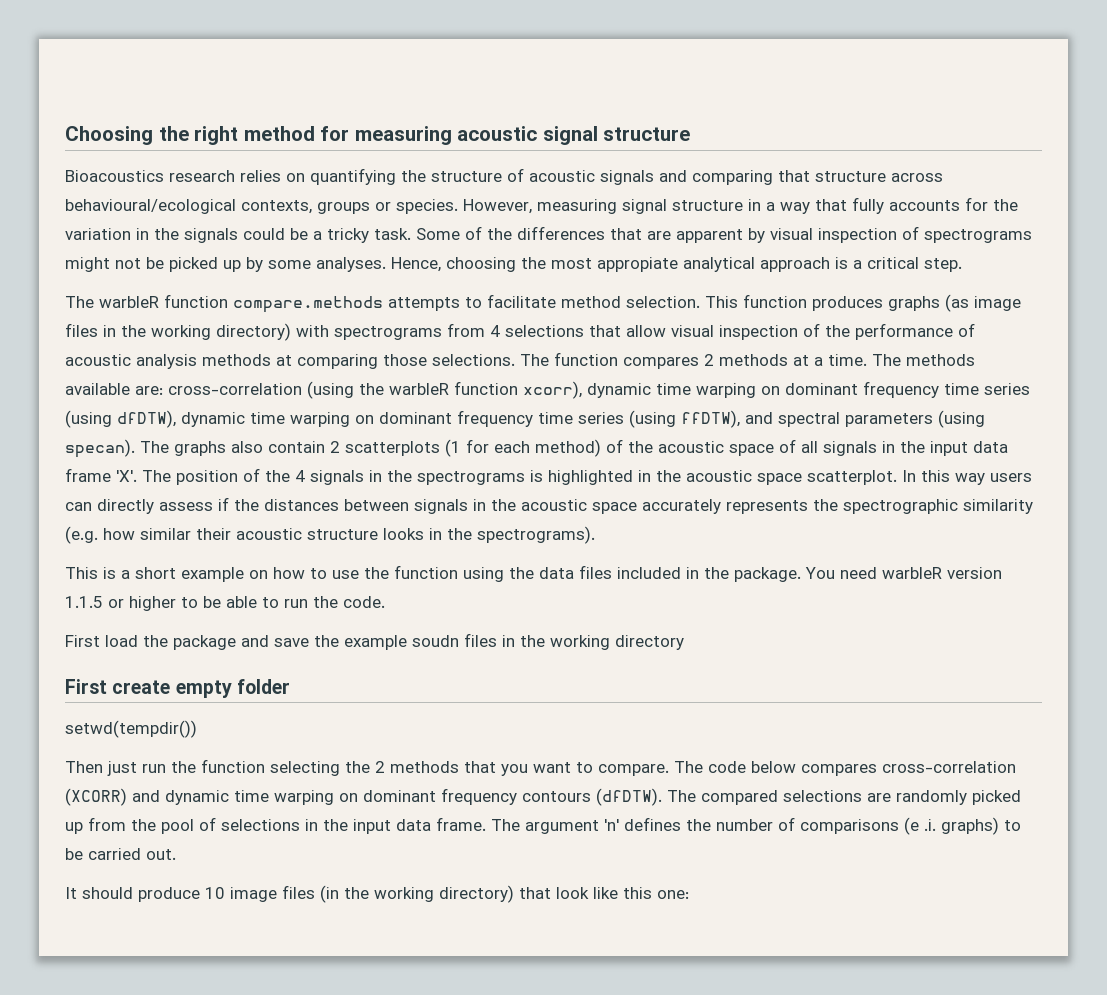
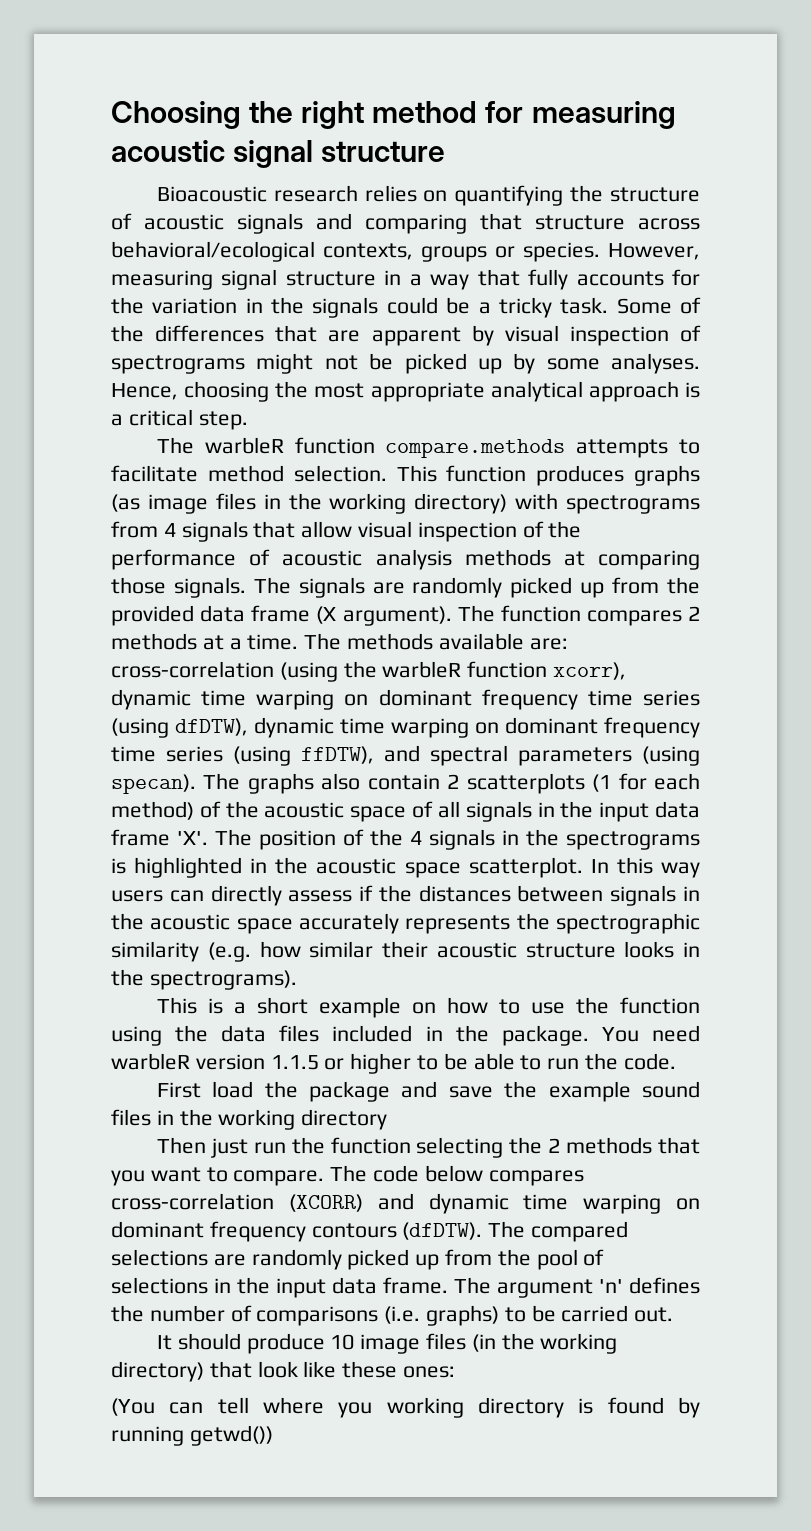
[65,170,164,182] Bioacoustics -> [156,186,267,202] Bioacoustic
[65,199,236,214] behavioural/ecological -> [111,241,315,262] behavioral/ecological
[597,257,678,272] appropiate -> [370,382,485,402] appropriate
[505,325,584,337] selections -> [181,521,248,542] signals
[432,354,515,366] selections. -> [173,577,701,598] [111,605,452,626] signals. The signals are randomly picked up from the provided data frame (X argument).
[412,635,459,647] soudn -> [641,1081,700,1098] sound
[65,679,290,698] [65,720,197,738] // First create empty folder // setwd(tempdir()) -> (388, 1119) none
[904,817,936,835] (e .i. -> [384,1306,421,1324] (i.e.
[623,887,689,899] this one: -> [342,1361,456,1378] [111,1397,700,1418] [111,1425,273,1446] these ones: // (You can tell where you working directory is found by running getwd())

